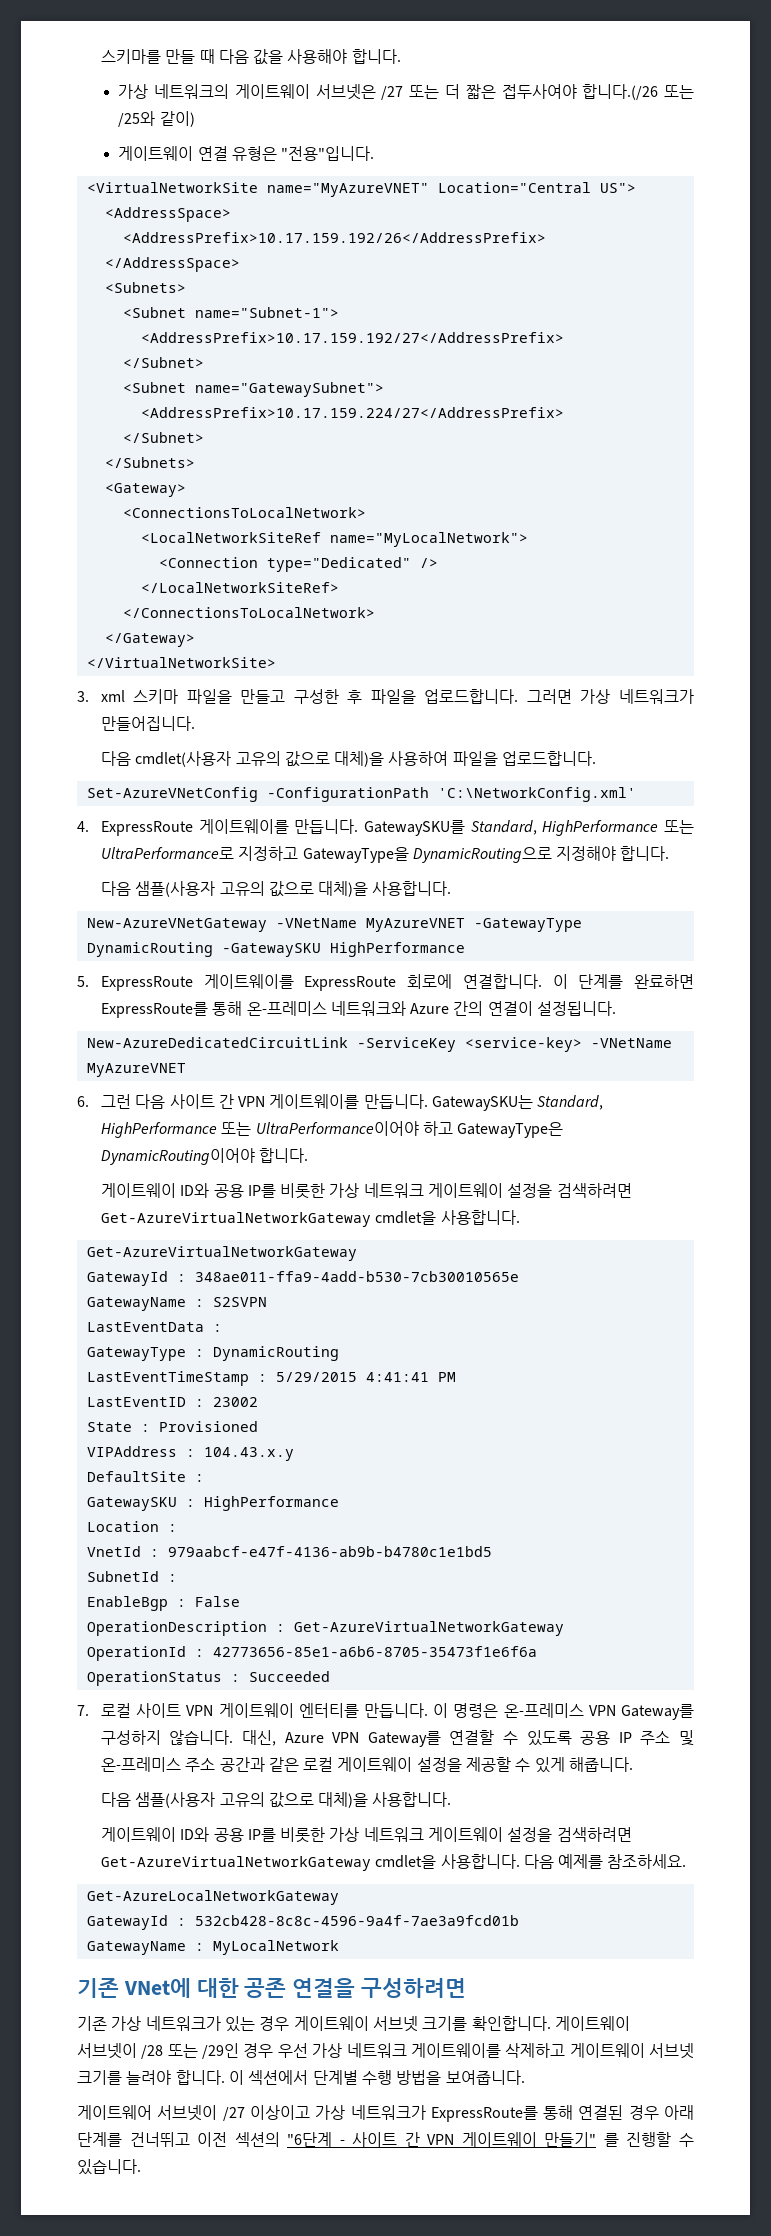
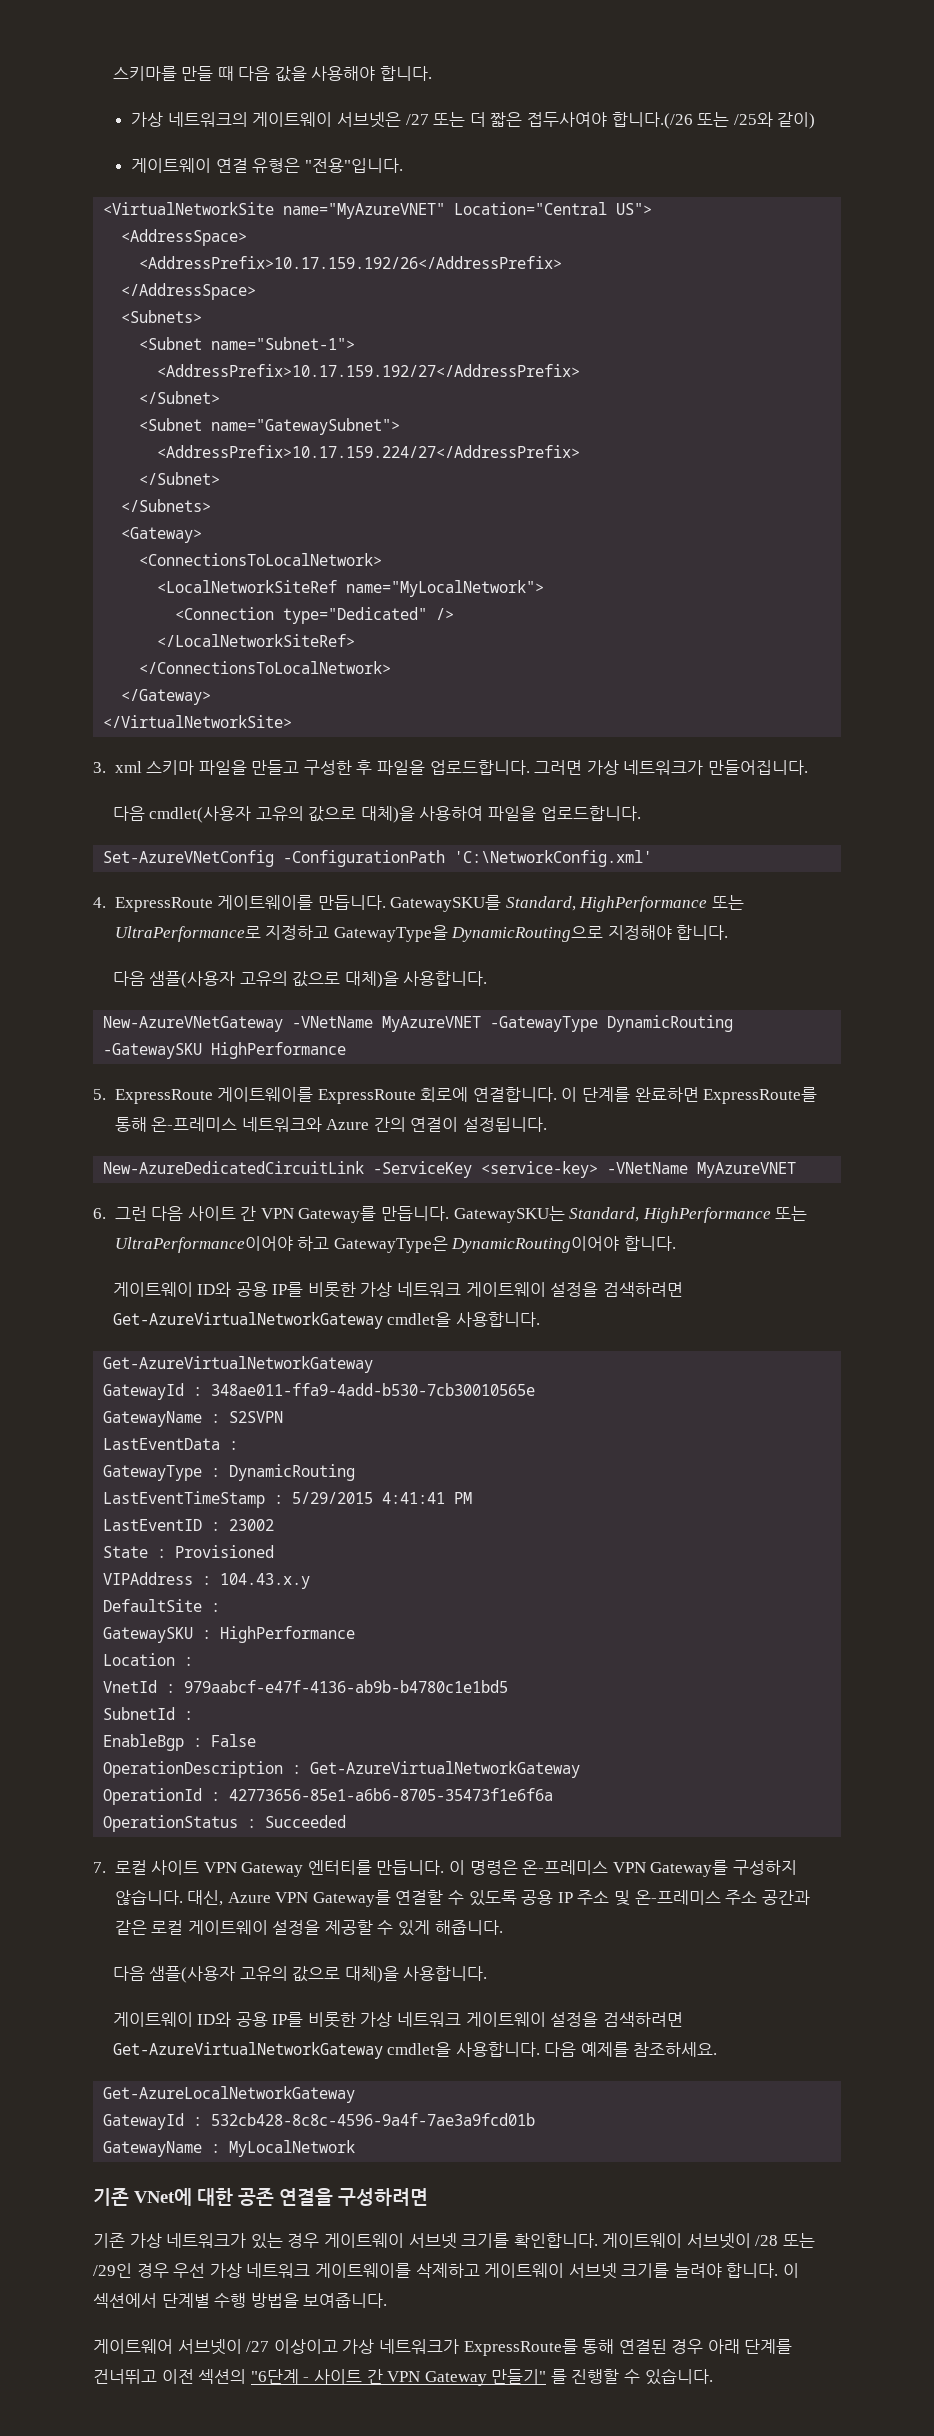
[269,1094,360,1109] 게이트웨이를 -> [298,1206,377,1223] Gateway를
[218,1703,294,1718] 게이트웨이 -> [241,1862,304,1877] Gateway
[461,2132,537,2147] 게이트웨이 -> [424,2371,487,2386] Gateway

